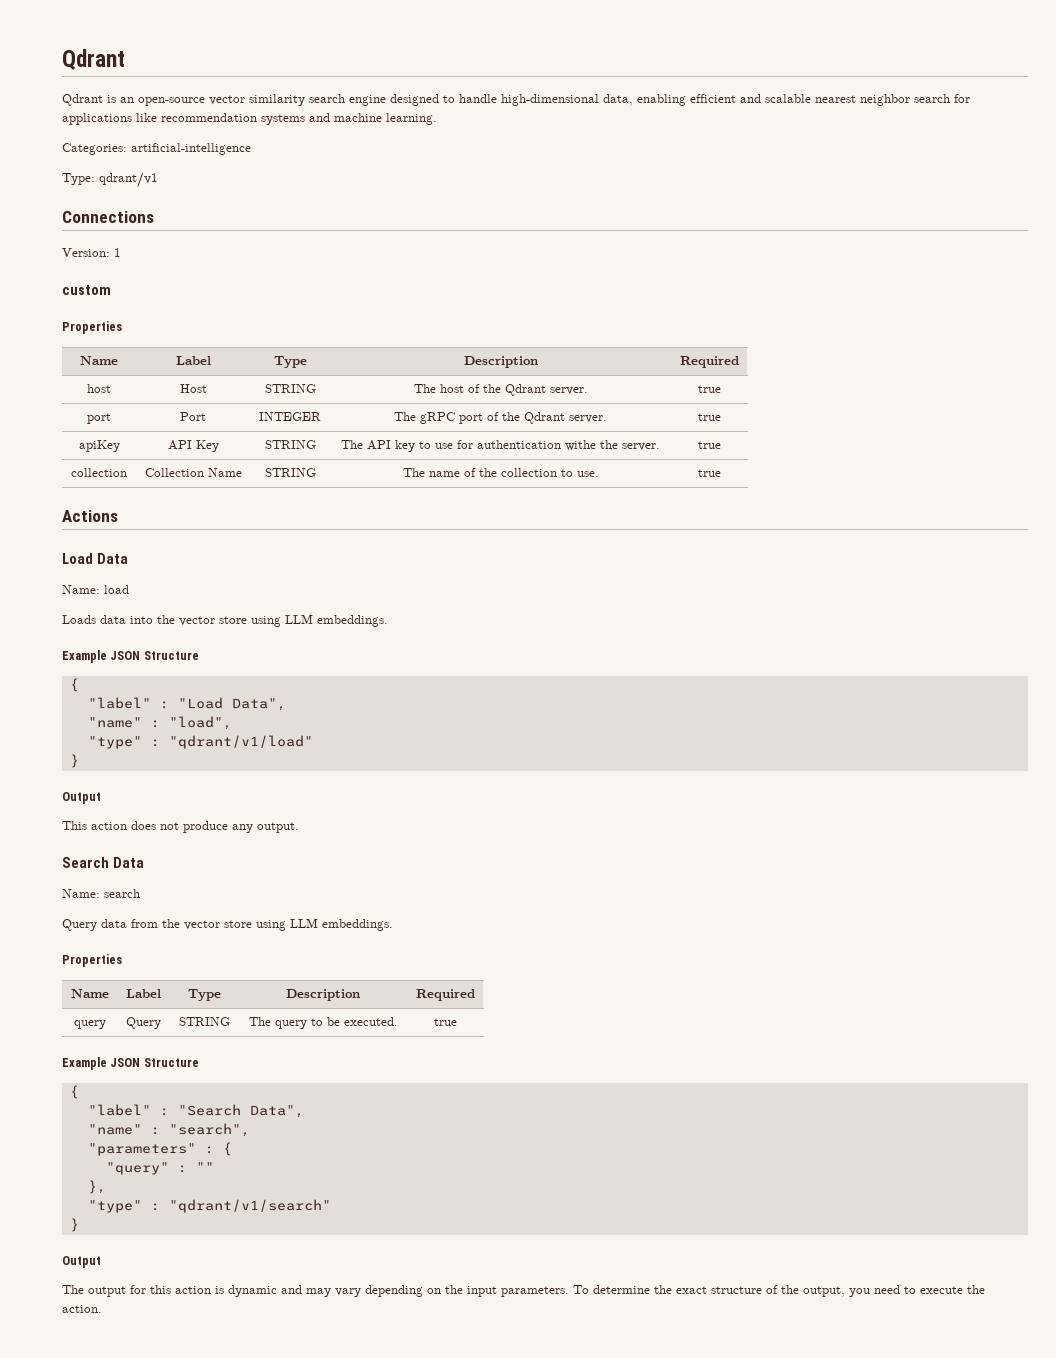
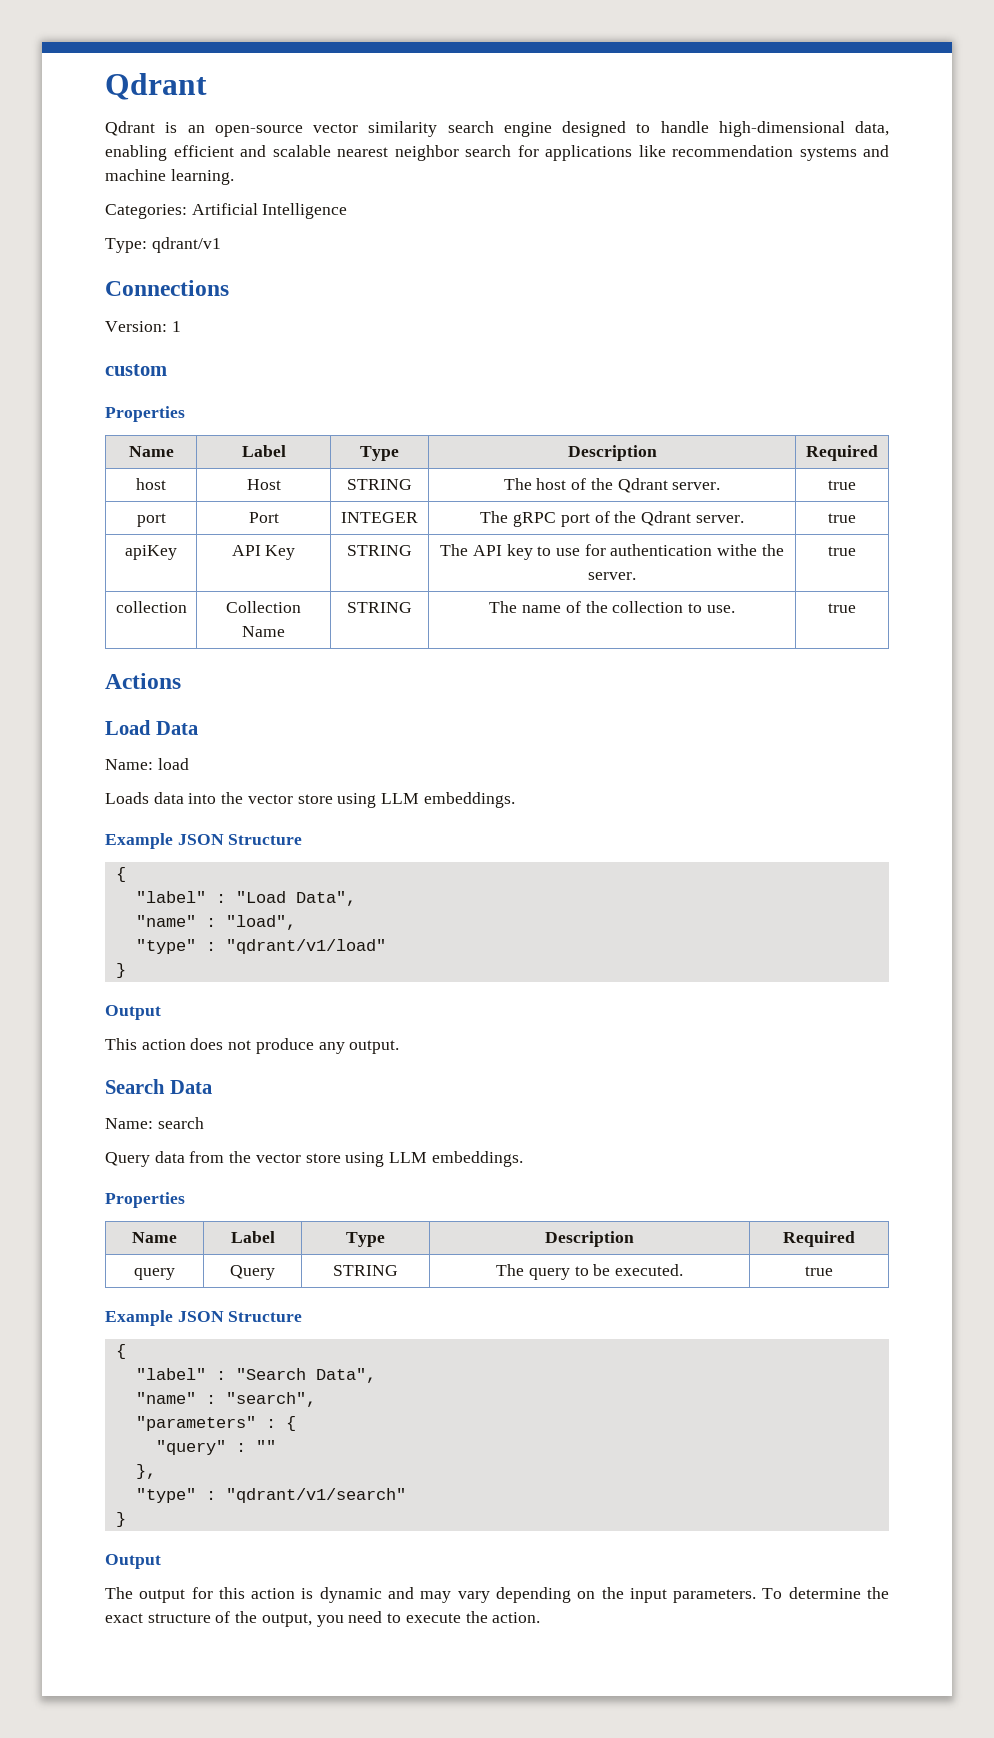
[131,143,251,155] artificial-intelligence -> [191,203,348,219] Artificial Intelligence

